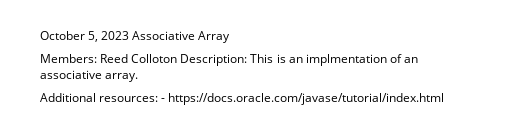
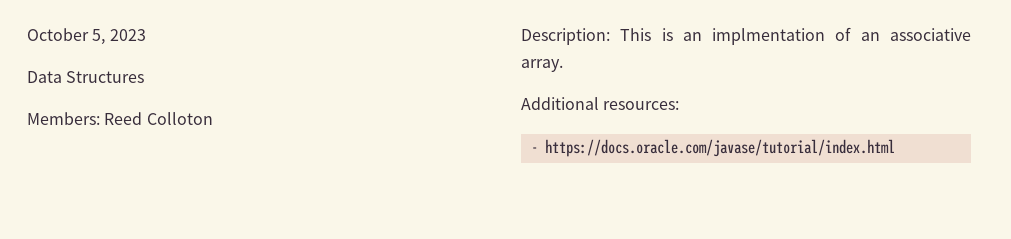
[132,31,231,43] Associative Array -> [27,71,145,83] // Data Structures
(178, 58) none -> (213, 118) //
(159, 99) none -> (680, 105) //

